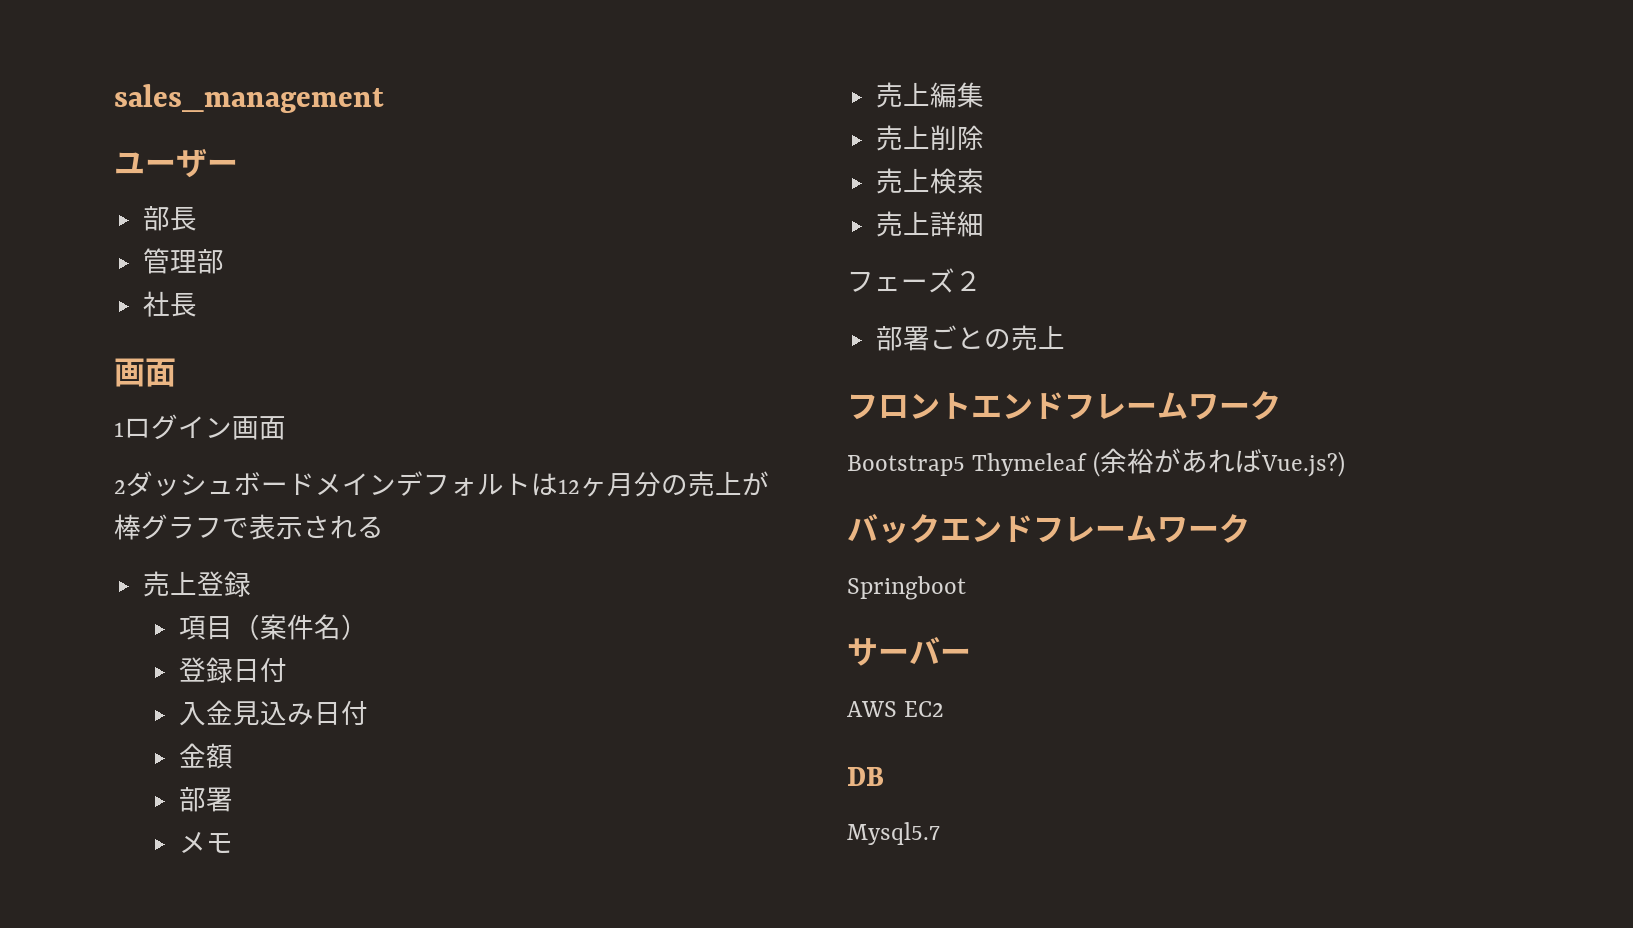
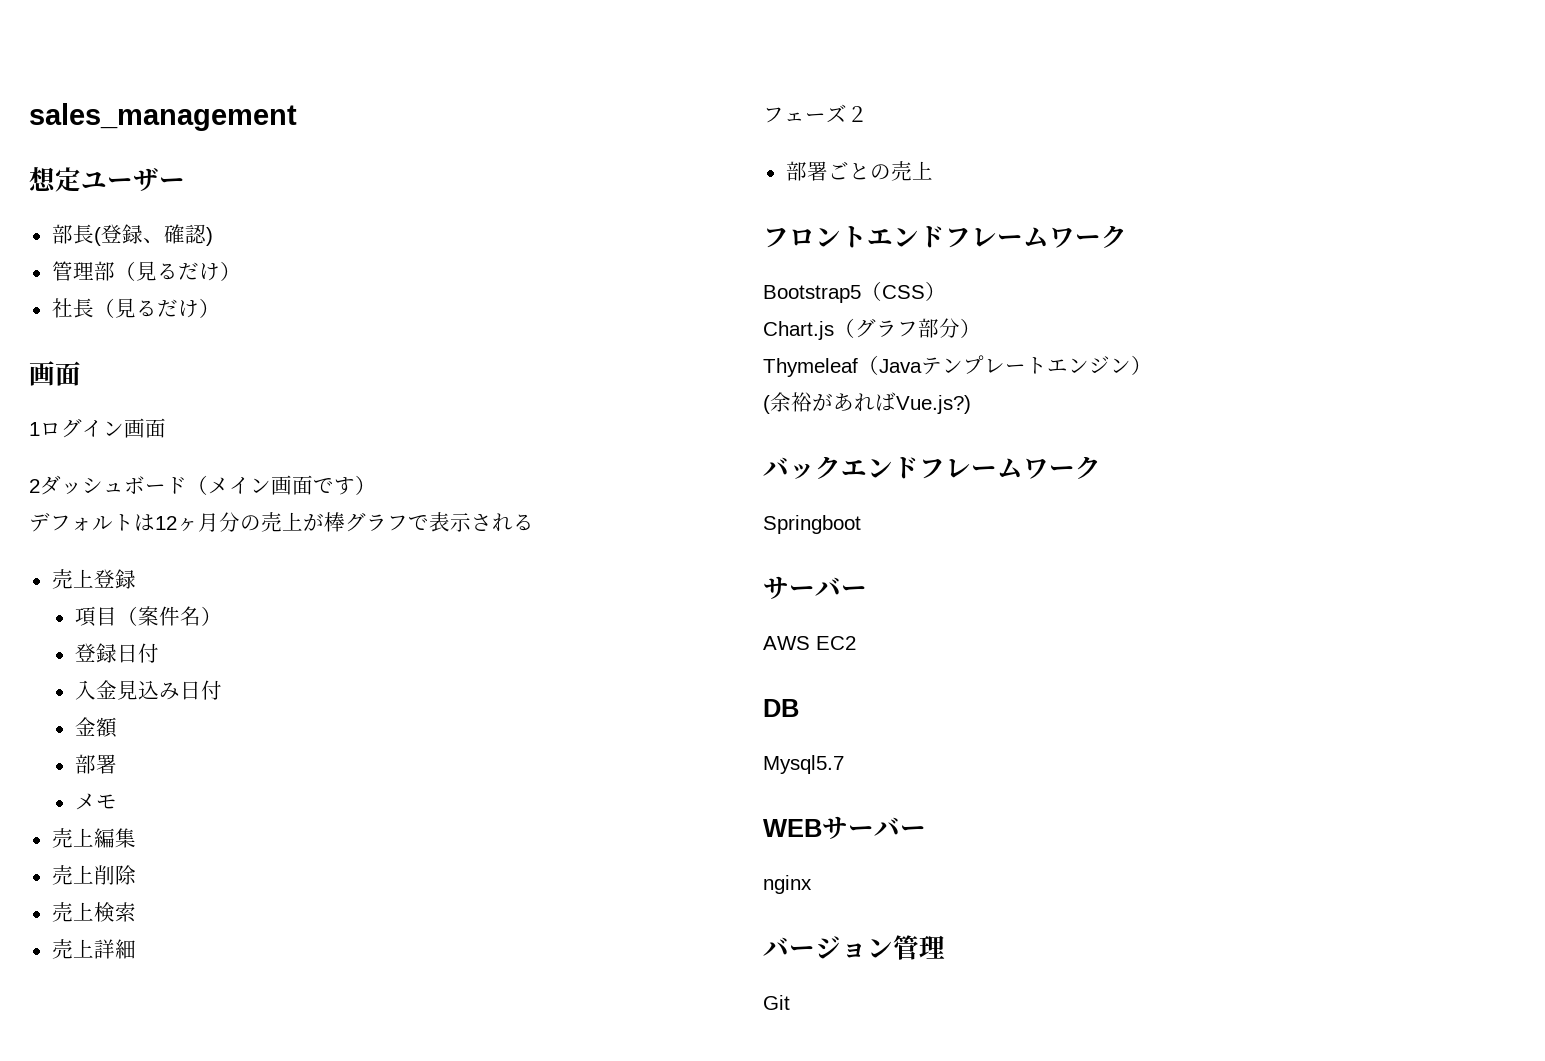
(384, 98) none -> [29,167,81,192] 想定
[143,248,225,274] [143,291,198,317] // 管理部 // 社長 -> [93,224,213,246] [51,261,241,281] [51,298,220,318] (登録、確認) // 管理部（見るだけ） // 社長（見るだけ）
[315,473,396,495] メイン -> [187,475,376,495] （メイン画面です） //
[972,453,1088,476] Thymeleaf -> [861,281,946,301] [763,318,981,340] [763,355,1152,377] （CSS） // Chart.js（グラフ部分） // Thymeleaf（Javaテンプレートエンジン） //
(940, 833) none -> [763,816,926,839] [763,875,812,894] [763,935,945,960] [763,995,790,1010] // WEBサーバー // nginx // バージョン管理 // Git

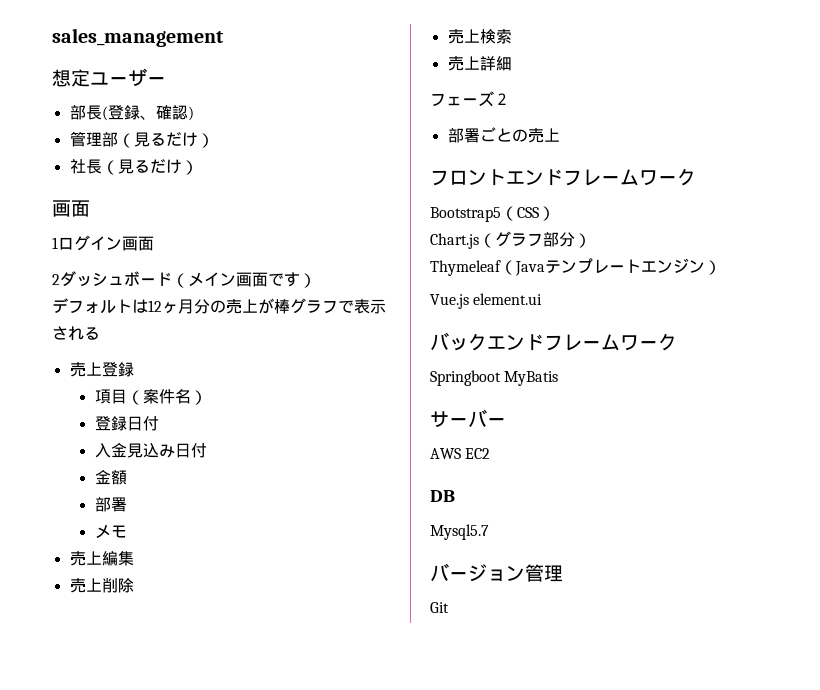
[763,392,971,414] (余裕があればVue.js?) -> [430,293,543,309] Vue.js element.ui
(861, 524) none -> [504,371,559,386] MyBatis
[763,816,926,839] [763,875,812,894] // WEBサーバー // nginx -> (489, 532) none

